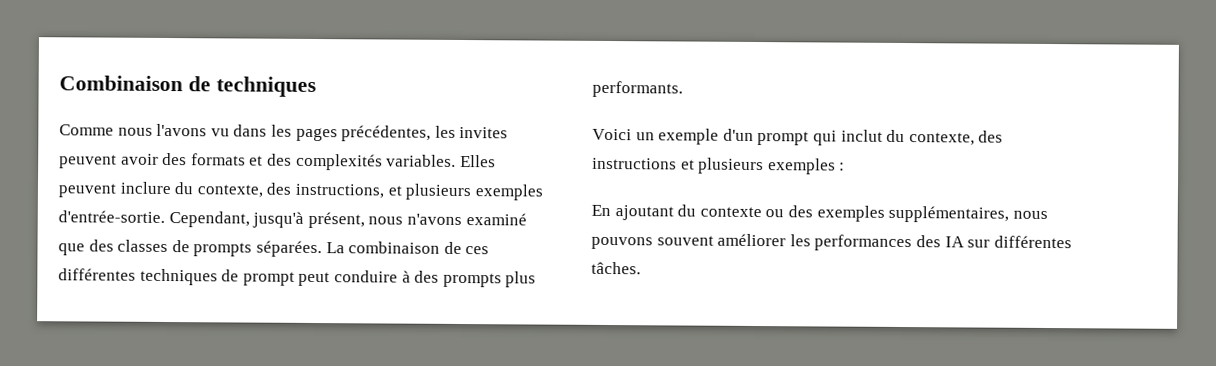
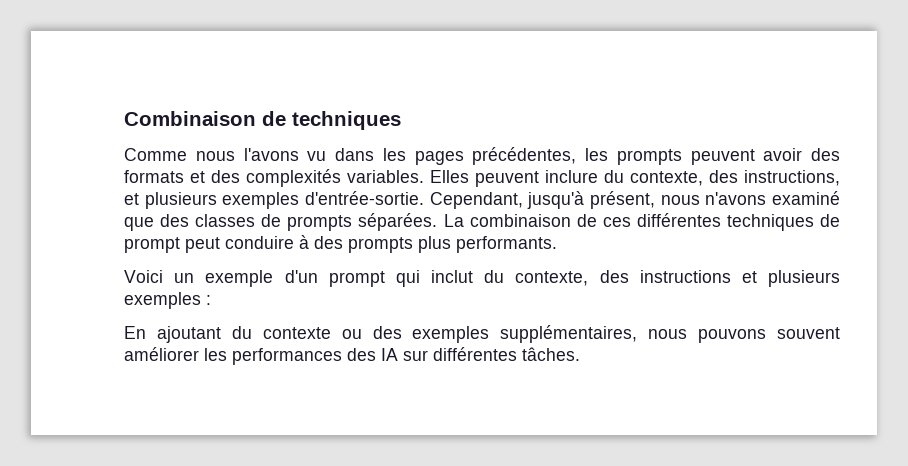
[459,126,509,139] invites -> [616,149,682,165] prompts

